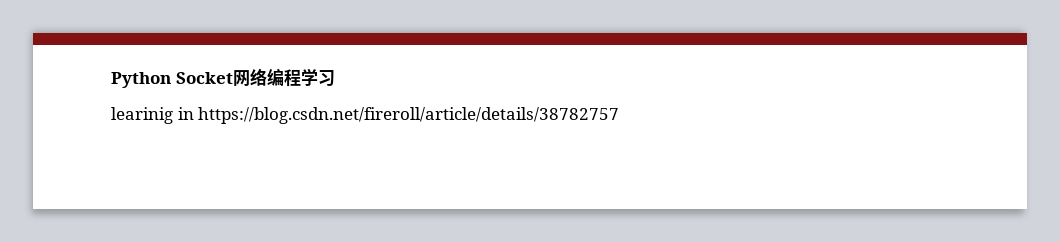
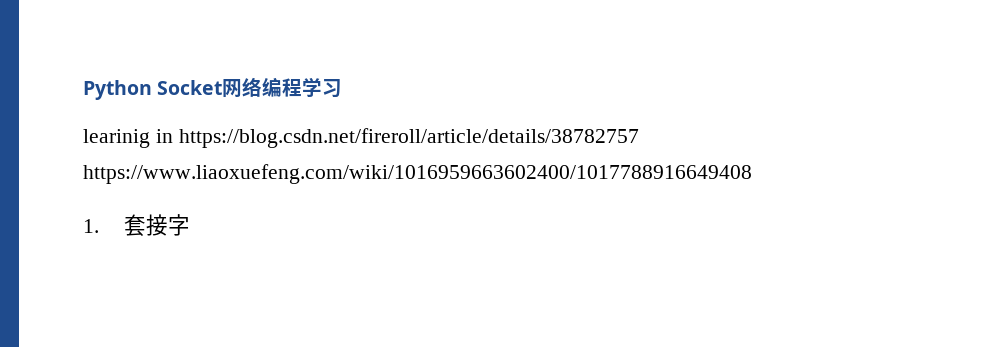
(620, 115) none -> [83,164,752,184] [83,214,191,236] https://www.liaoxuefeng.com/wiki/1016959663602400/1017788916649408 // 1.套接字

